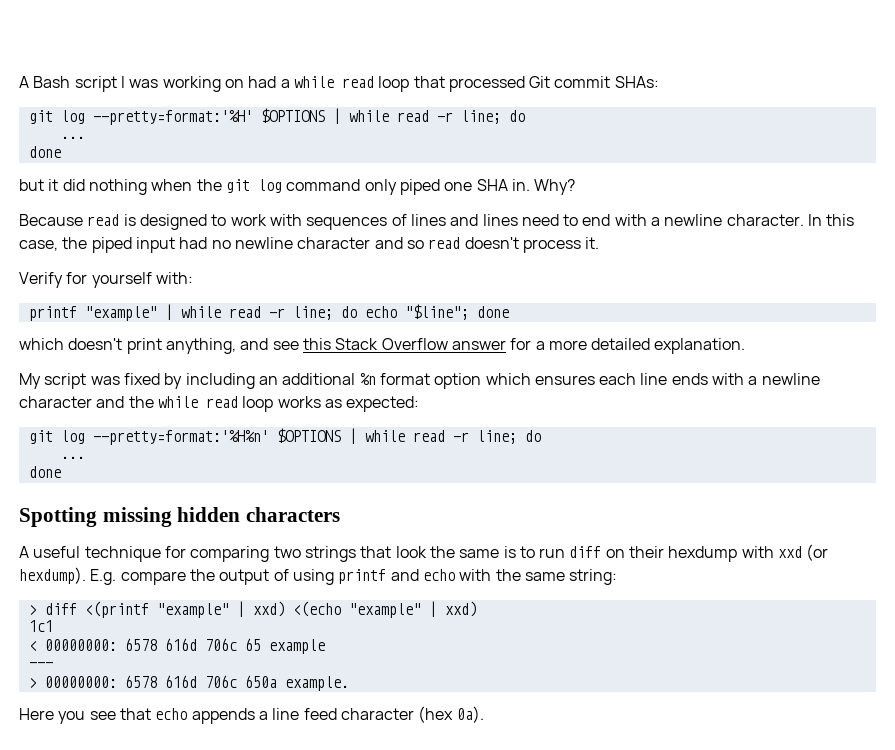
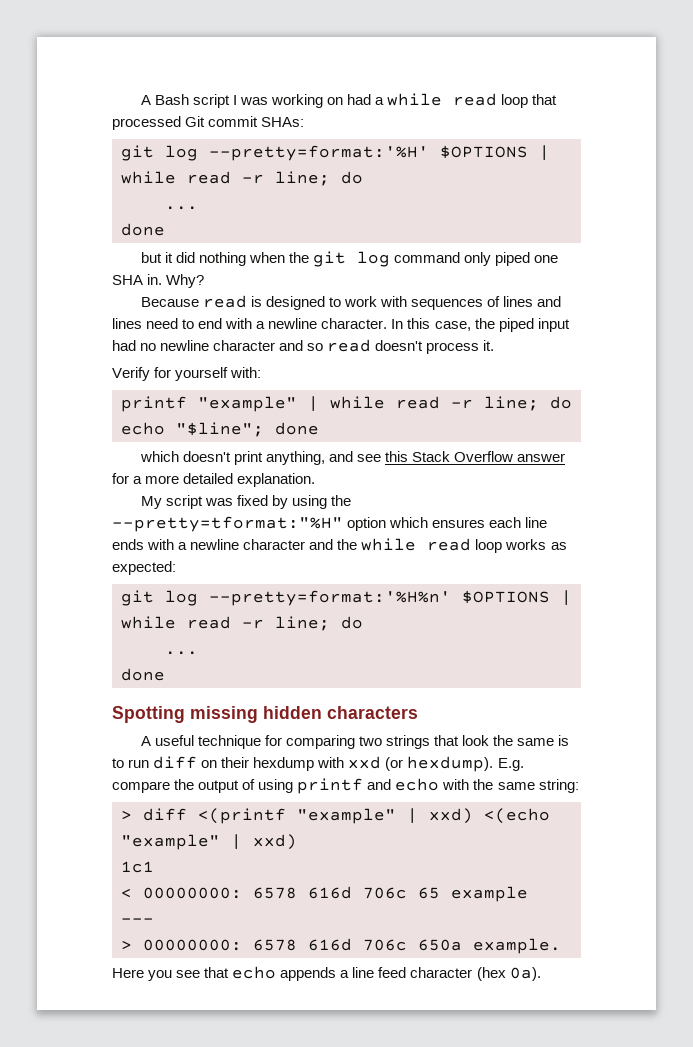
[185,373,430,389] including an additional %n format -> [292,495,352,509] [112,516,343,532] using the --pretty=tformat:"%H"

